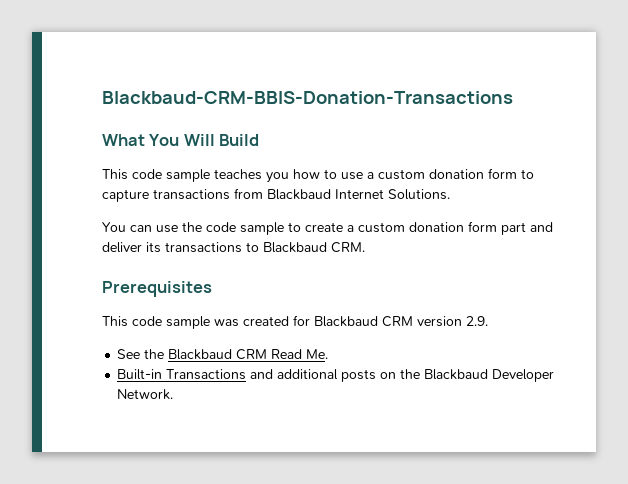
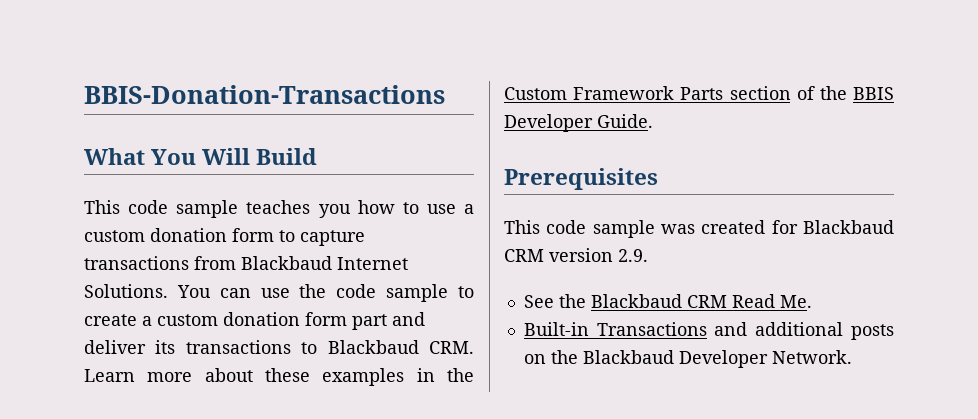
[102,91,513,104] Blackbaud-CRM-BBIS-Donation-Transactions -> [84,85,445,104] BBIS-Donation-Transactions
(450, 194) // -> (168, 291) none
(365, 247) none -> [84,368,474,386] [504,86,894,100] [504,114,653,132] Learn more about these examples in the Custom Framework Parts section of the BBIS Developer Guide.

